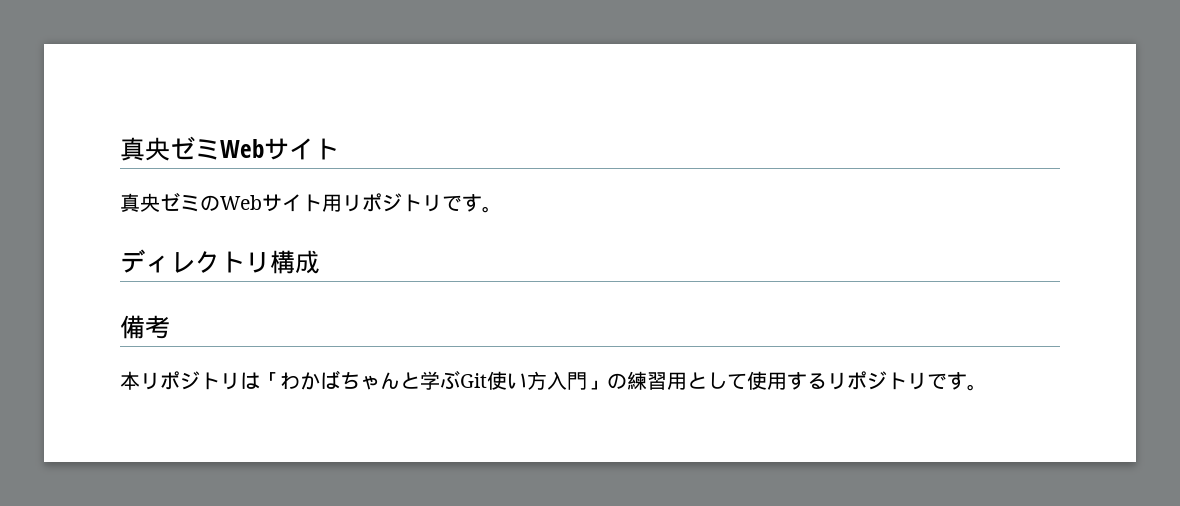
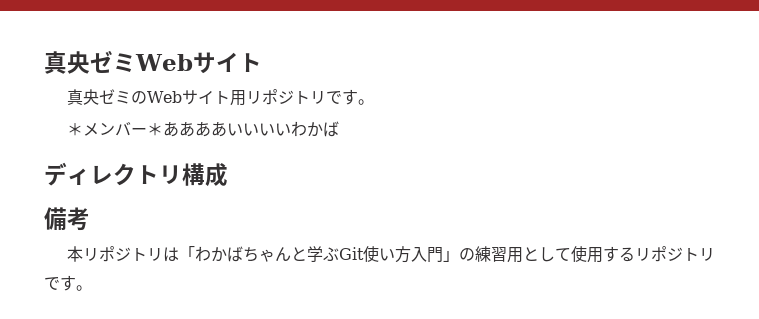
(502, 209) none -> [66,121,339,137] // ＊メンバー＊ああああいいいいわかば

